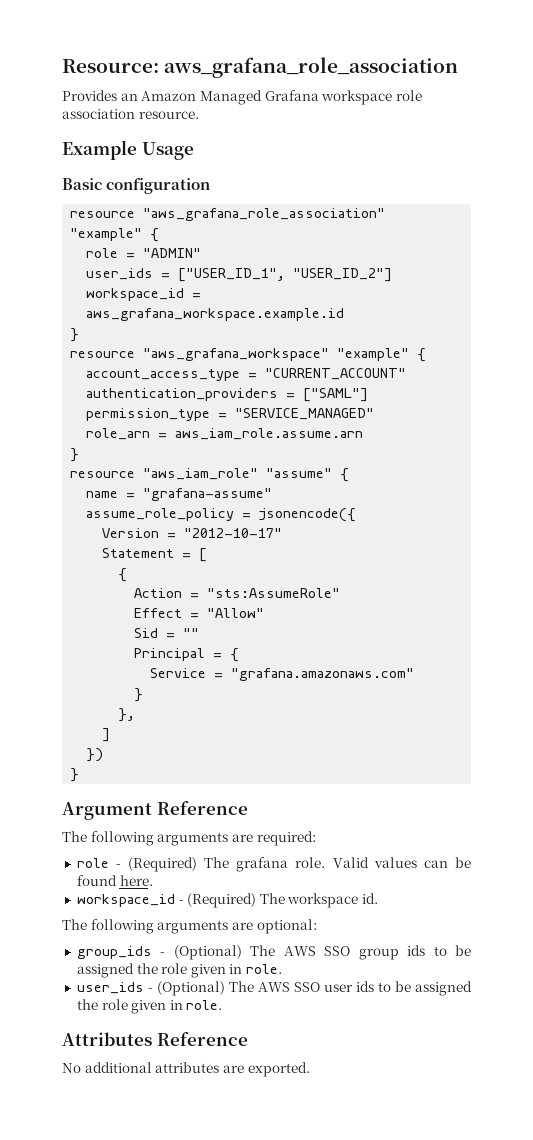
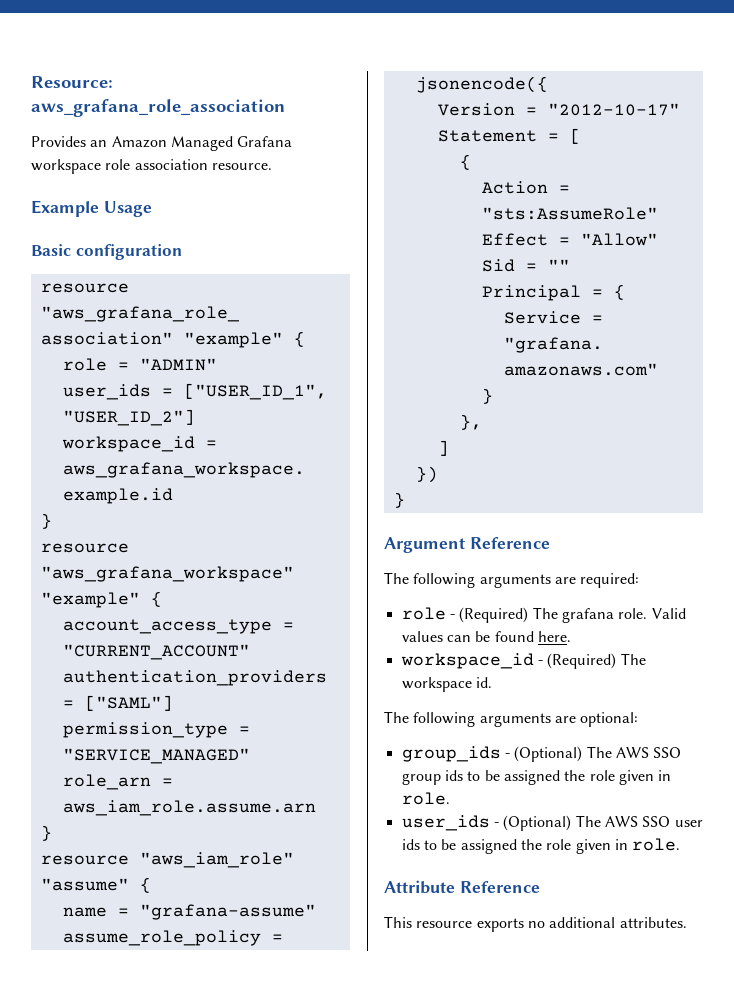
[62,1032,248,1046] [62,1062,310,1077] Attributes Reference // No additional attributes are exported. -> [384,880,540,894] [384,916,687,932] Attribute Reference // This resource exports no additional attributes.

